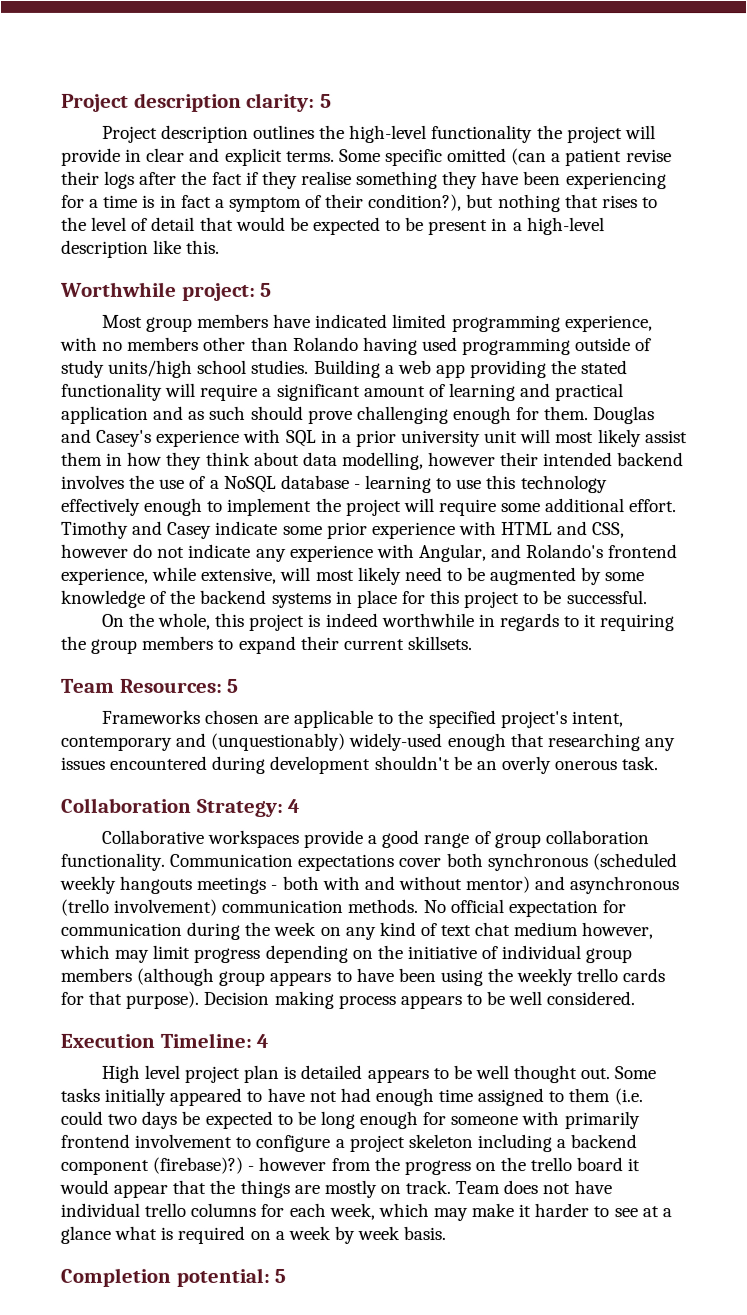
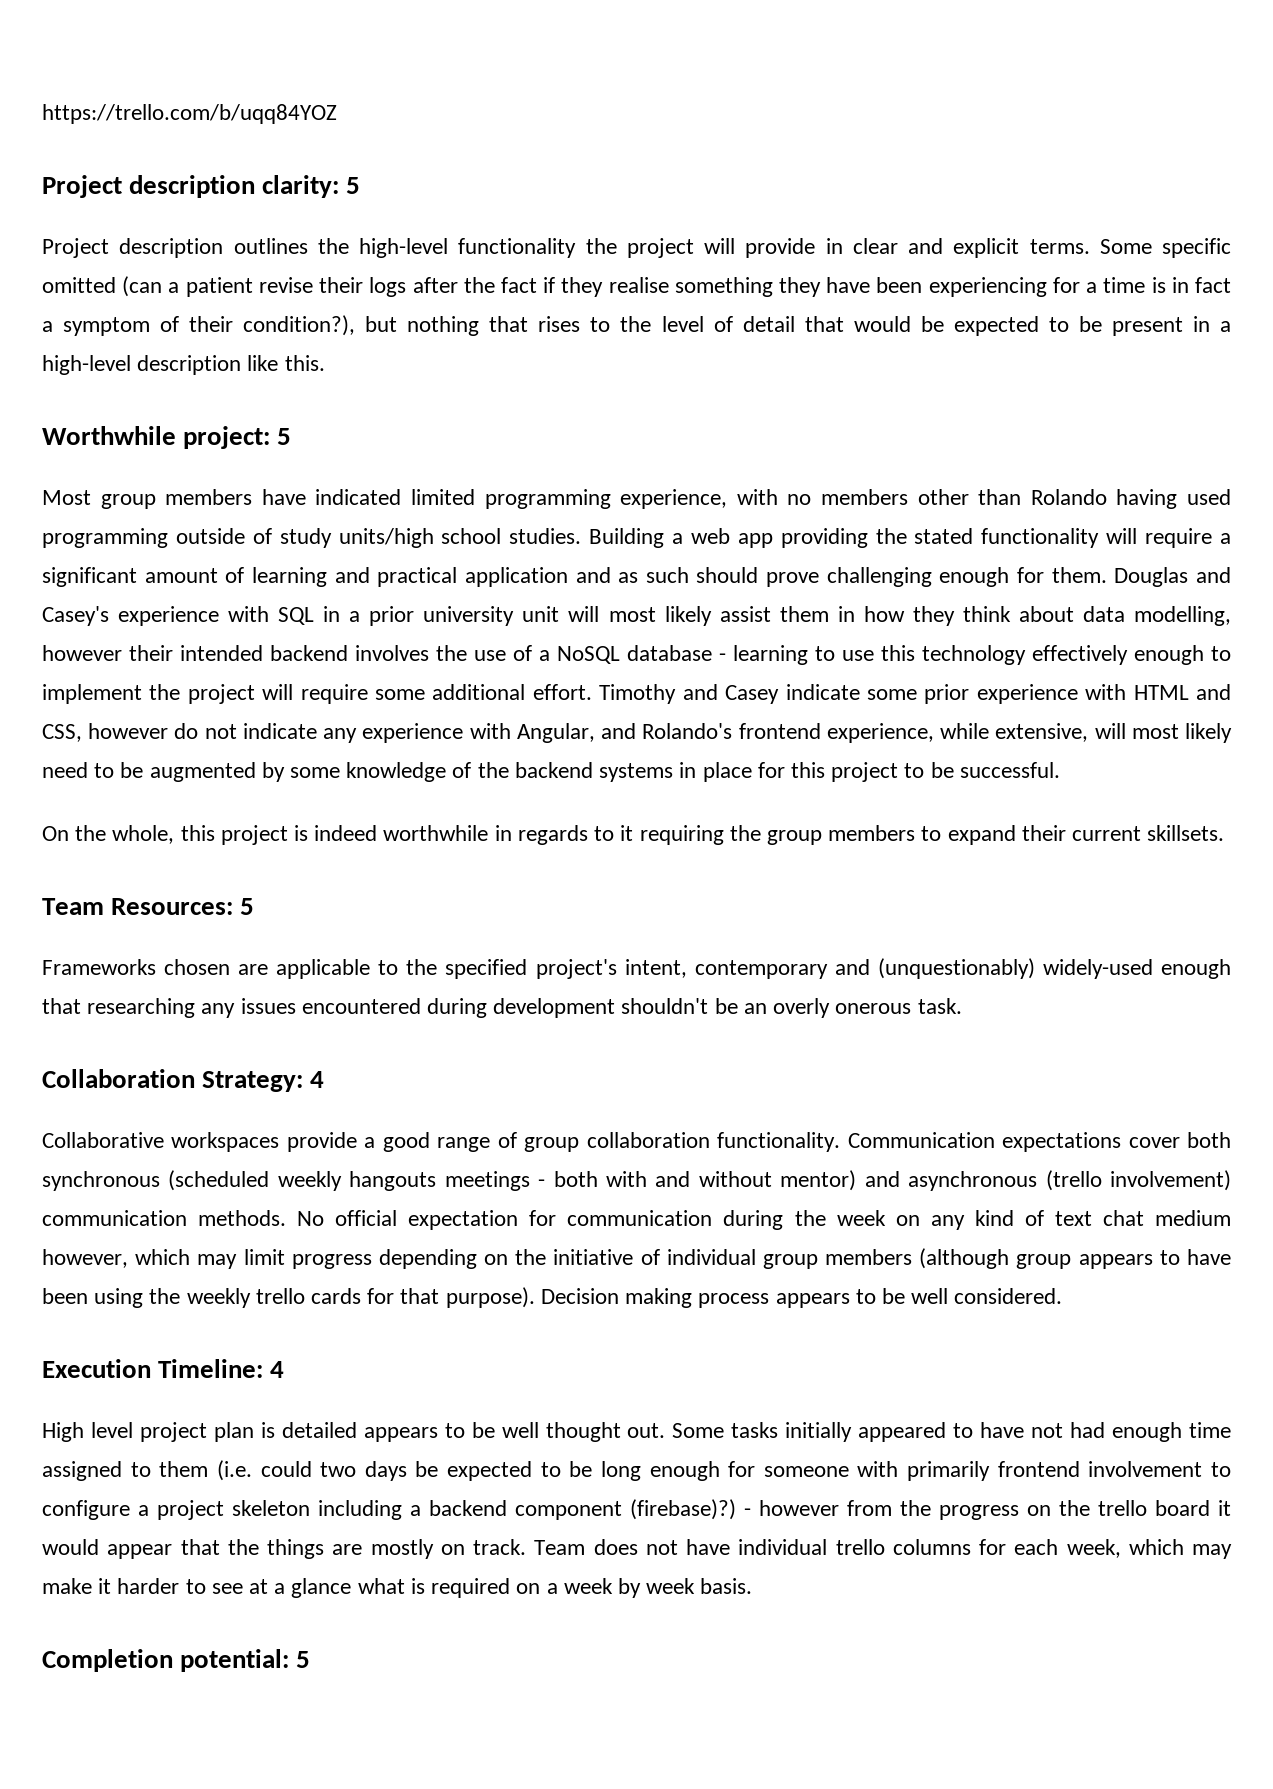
(61, 102) none -> [42,104,337,124] https://trello.com/b/uqq84YOZ //

